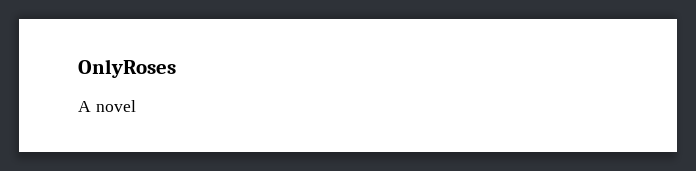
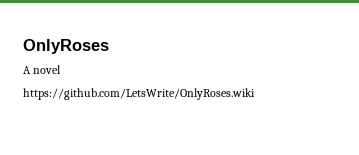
(136, 106) none -> [23,88,255,100] // https://github.com/LetsWrite/OnlyRoses.wiki

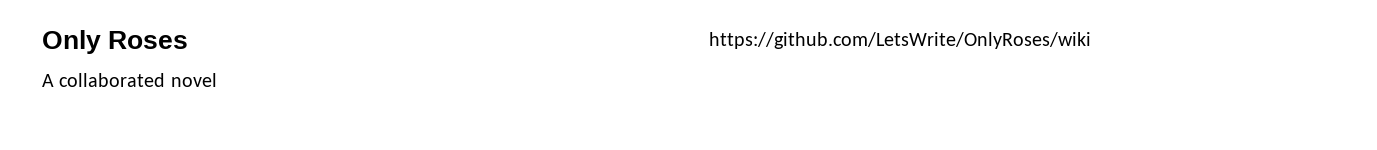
[23,39,109,54] OnlyRoses -> [42,30,189,54] Only Roses
(31, 70) none -> [59,73,166,87] collaborated
[23,88,255,100] https://github.com/LetsWrite/OnlyRoses.wiki -> [709,32,1091,49] https://github.com/LetsWrite/OnlyRoses/wiki

